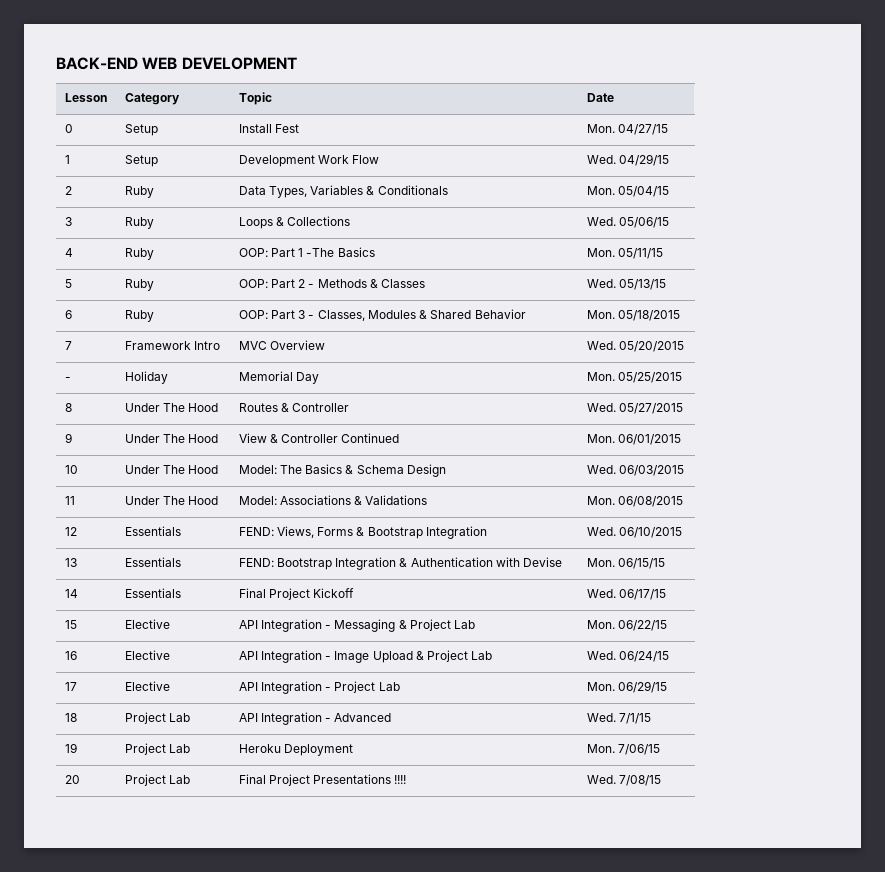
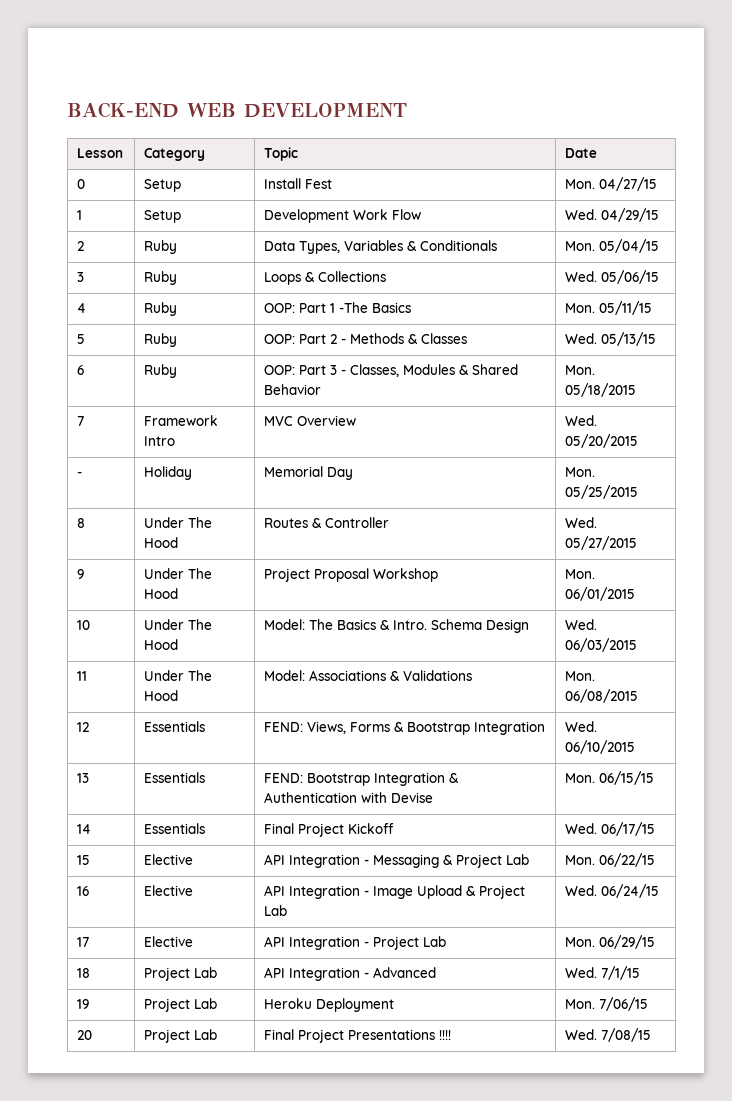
[238,433,400,443] View & Controller Continued -> [264,568,439,582] Project Proposal Workshop
(354, 469) none -> [393,620,428,630] Intro.

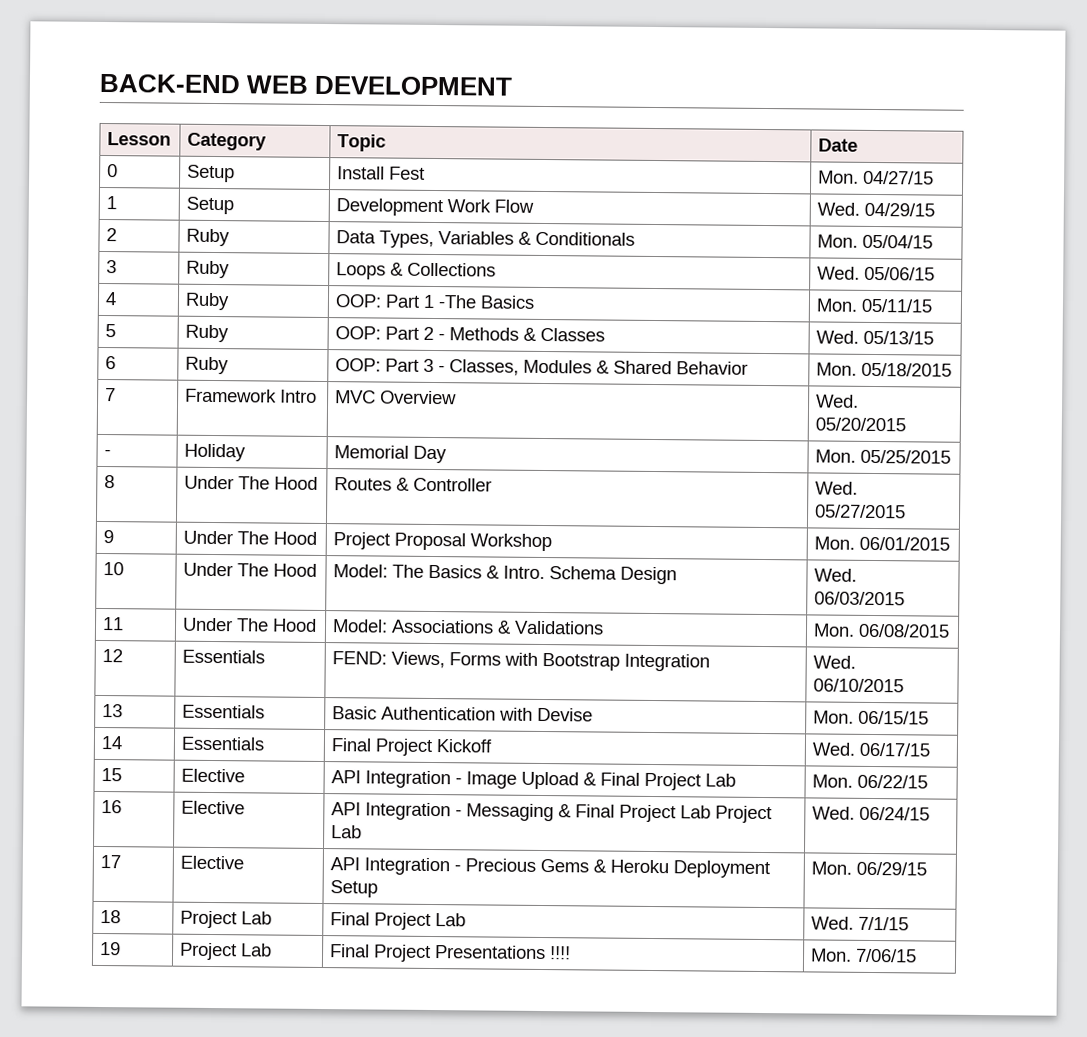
[394,722,405,732] & -> [504,652,539,666] with
[264,772,460,786] FEND: Bootstrap Integration & -> [332,706,378,720] Basic
[373,854,454,868] Messaging & -> [466,771,641,790] Image Upload & Final
[373,885,477,899] Image Upload & -> [466,803,712,823] Messaging & Final Project Lab
[373,936,447,950] Project Lab -> [465,858,771,879] [330,880,379,898] Precious Gems & Heroku Deployment Setup
[264,967,437,981] API Integration - Advanced -> [330,912,467,930] Final Project Lab
[264,998,395,1012] [565,997,649,1011] [77,1030,93,1040] [144,1029,218,1043] | Heroku Deployment | Mon. 7/06/15 // 20 | Project Lab -> (273, 950) none
[565,1028,652,1042] Wed. 7/08/15 -> [810,948,918,963] Mon. 7/06/15

